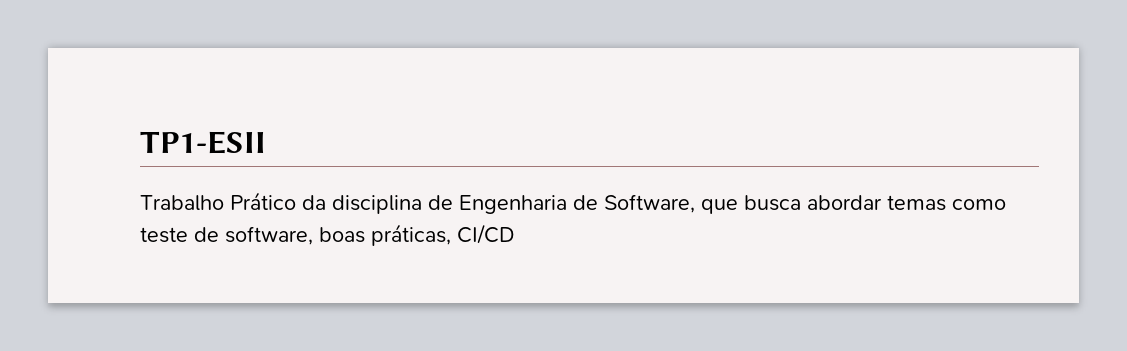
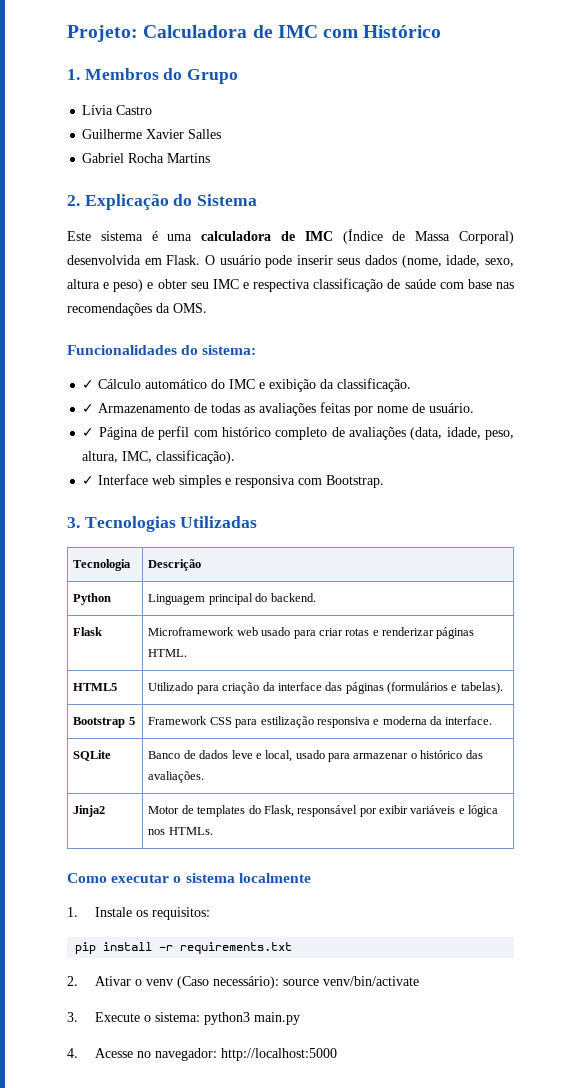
[140,131,266,154] [140,192,1006,214] [140,224,514,246] TP1-ESII // Trabalho Prático da disciplina de Engenharia de Software, que busca abordar temas como teste de software, boas práticas, CI/CD -> [67,25,442,42] [67,68,239,84] [82,105,153,115] [82,129,222,139] [82,153,211,163] [67,194,258,210] [67,229,514,244] [67,255,514,268] [67,278,515,292] [67,303,207,316] [67,345,257,355] [82,378,412,392] [82,402,475,416] [82,426,514,440] [82,450,236,464] [82,474,385,488] [67,516,258,532] [73,559,132,571] [148,559,202,571] [73,593,112,605] [148,593,316,605] [73,627,103,636] [148,627,475,639] [148,649,188,657] [73,683,118,691] [148,682,503,694] [73,717,135,728] [148,716,493,728] [73,750,112,761] [148,750,483,762] [148,771,205,783] [73,805,106,817] [148,805,499,817] [148,827,213,835] [67,873,311,883] [67,907,210,920] [75,942,293,954] [67,976,419,989] [67,1012,300,1025] [67,1048,337,1061] Projeto: Calculadora de IMC com Histórico // 1. Membros do Grupo // Lívia Castro // Guilherme Xavier Salles // Gabriel Rocha Martins // 2. Explicação do Sistema // Este sistema é uma calculadora de IMC (Índice de Massa Corporal) desenvolvida em Flask. O usuário pode inserir seus dados (nome, idade, sexo, altura e peso) e obter seu IMC e respectiva classificação de saúde com base nas recomendações da OMS. // Funcionalidades do sistema: // ✓ Cálculo automático do IMC e exibição da classificação. // ✓ Armazenamento de todas as avaliações feitas por nome de usuário. // ✓ Página de perfil com histórico completo de avaliações (data, idade, peso, altura, IMC, classificação). // ✓ Interface web simples e responsiva com Bootstrap. // 3. Tecnologias Utilizadas // Tecnologia | Descrição // Python | Linguagem principal do backend. // Flask | Microframework web usado para criar rotas e renderizar páginas HTML. // HTML5 | Utilizado para criação da interface das páginas (formulários e tabelas). // Bootstrap 5 | Framework CSS para estilização responsiva e moderna da interface. // SQLite | Banco de dados leve e local, usado para armazenar o histórico das avaliações. // Jinja2 | Motor de templates do Flask, responsável por exibir variáveis e lógica nos HTMLs. // Como executar o sistema localmente // 1. Instale os requisitos: // pip install -r requirements.txt // 2. Ativar o venv (Caso necessário): source venv/bin/activate // 3. Execute o sistema: python3 main.py // 4. Acesse no navegador: http://localhost:5000

